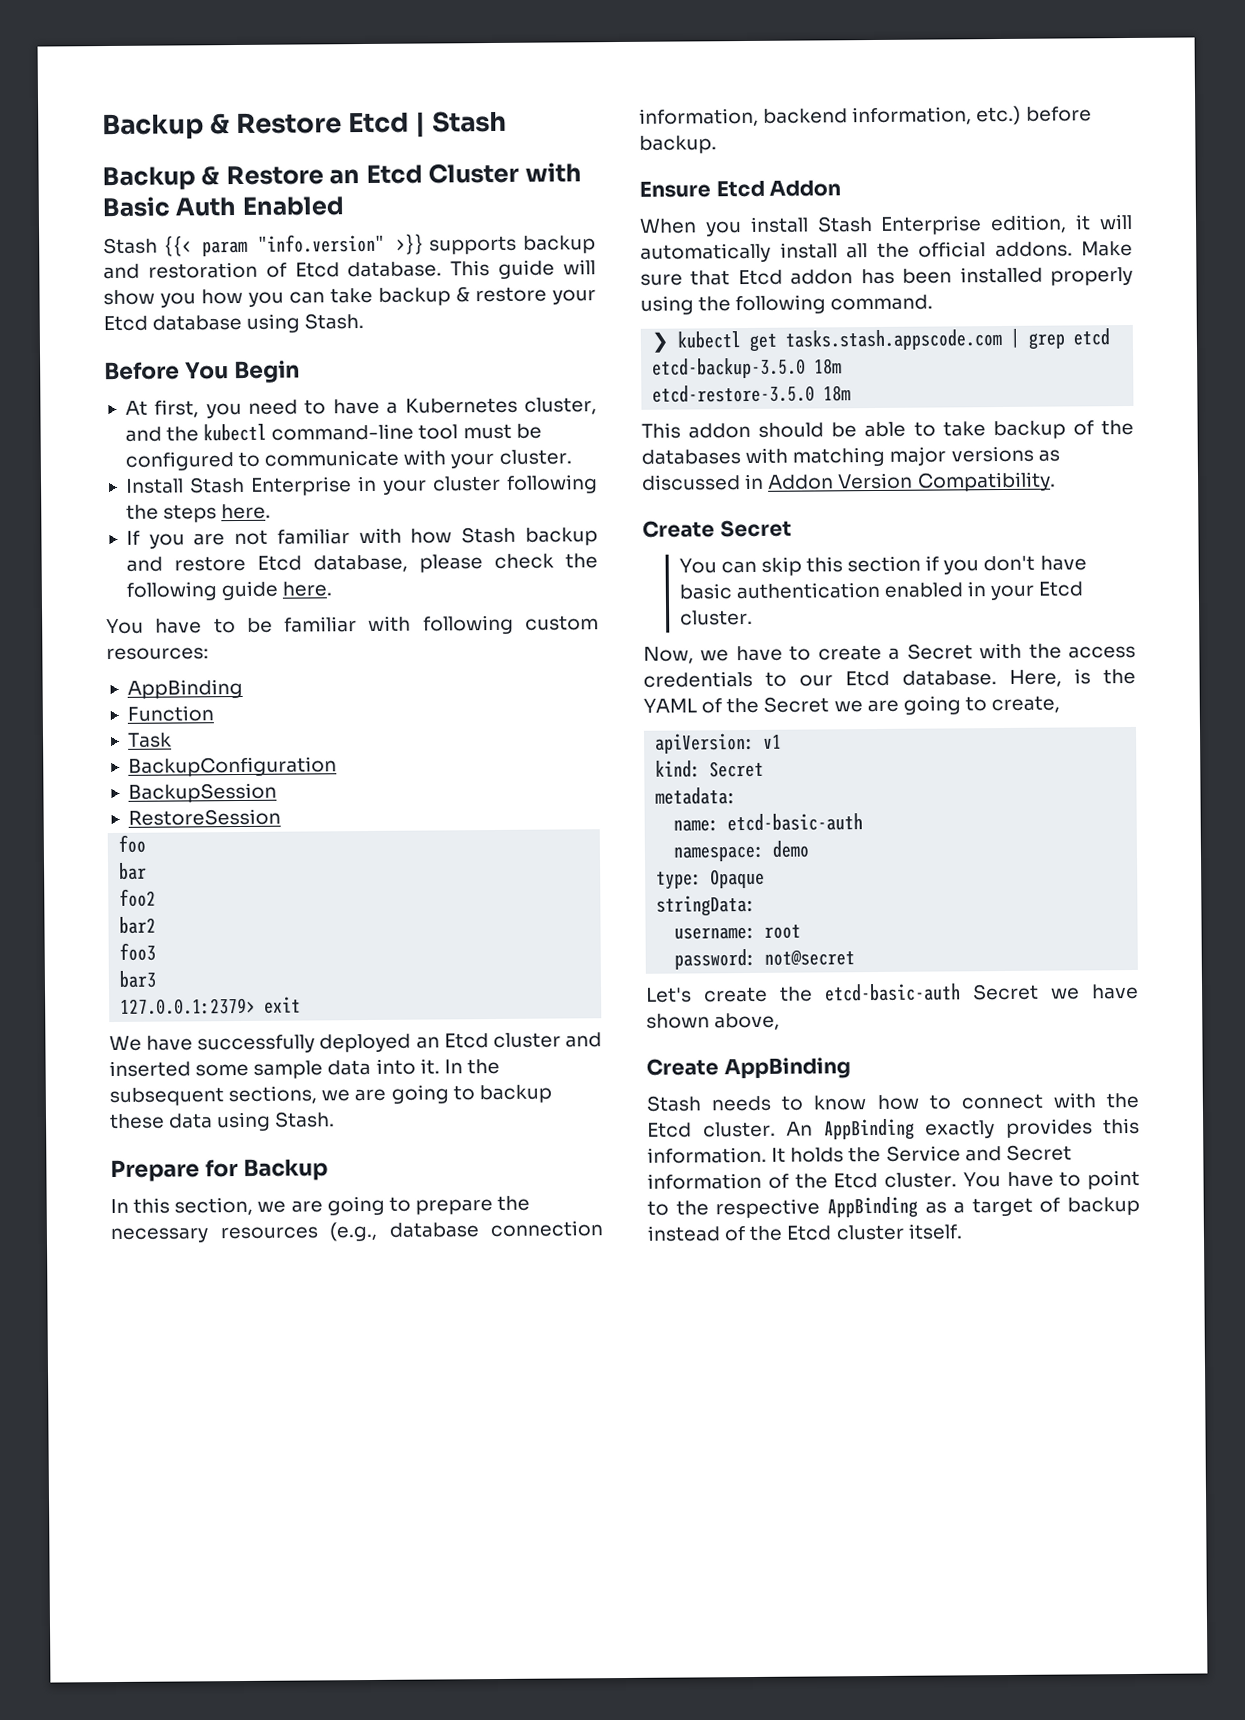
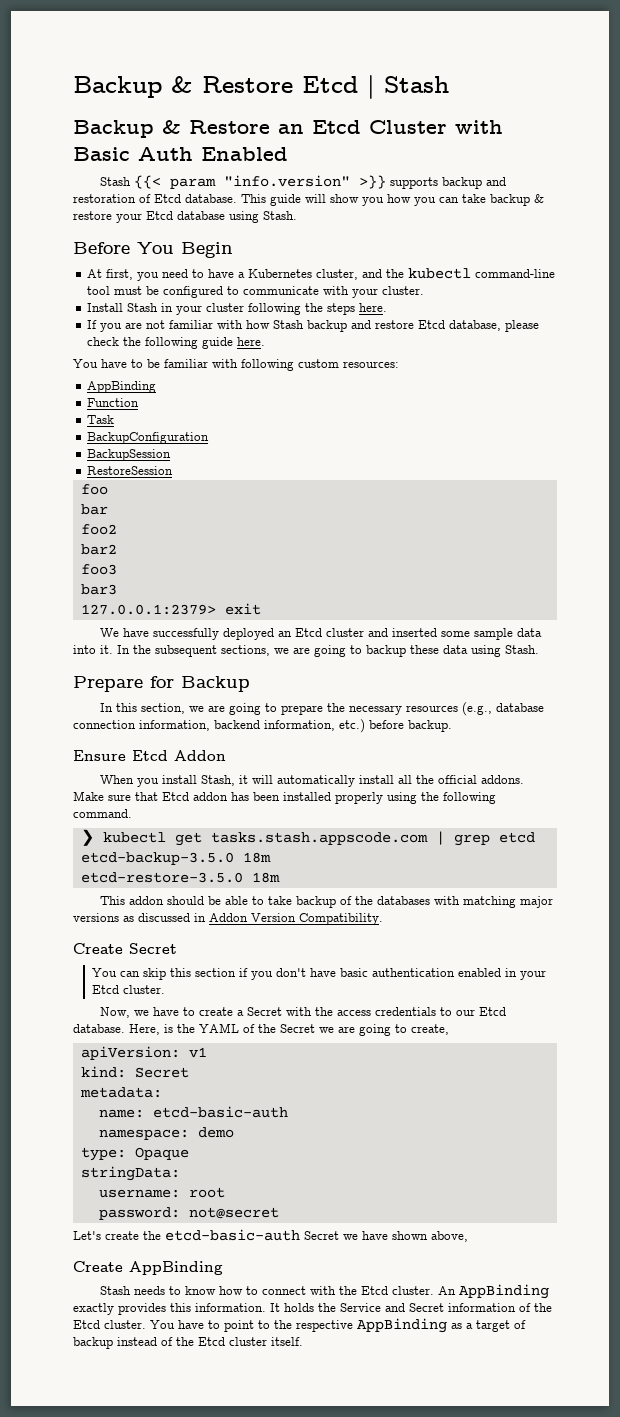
[249,476,352,496] Enterprise -> (159, 307) none
[816,214,1068,235] Stash Enterprise edition, -> [200,775,235,786] Stash,

